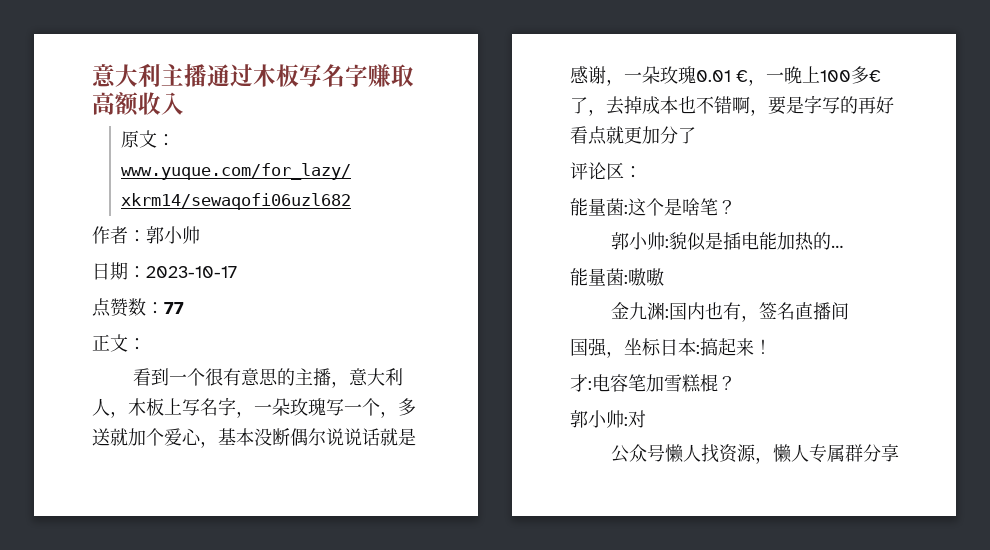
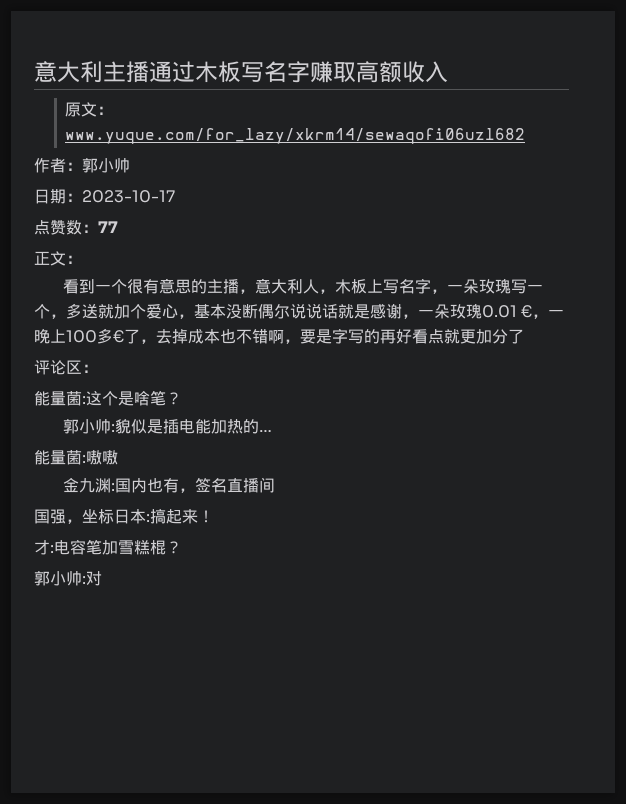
[610,444,899,464] // 公众号懒人找资源，懒人专属群分享 -> (102, 578) none

